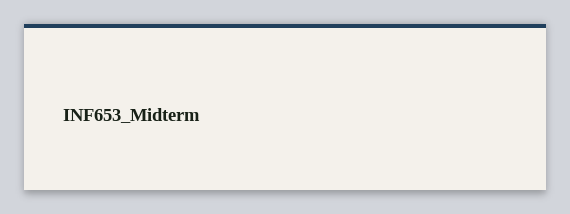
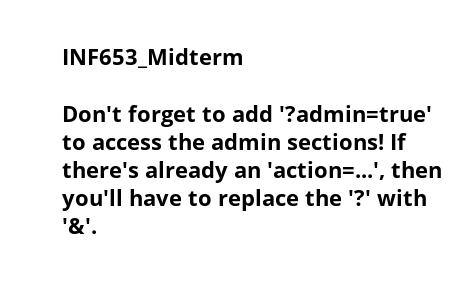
(200, 115) none -> [62,105,432,127] [62,133,407,150] [62,161,442,183] [62,189,427,211] [62,218,97,234] // Don't forget to add '?admin=true' to access the admin sections! If there's already an 'action=...', then you'll have to replace the '?' with '&'.

